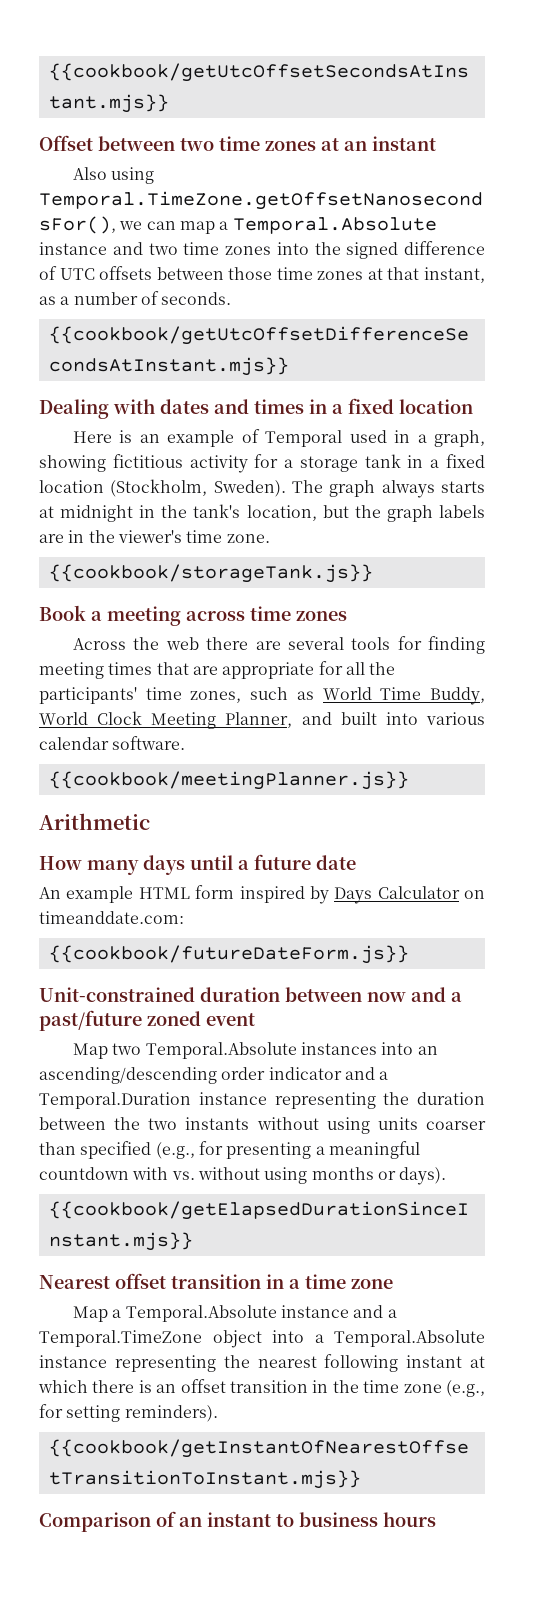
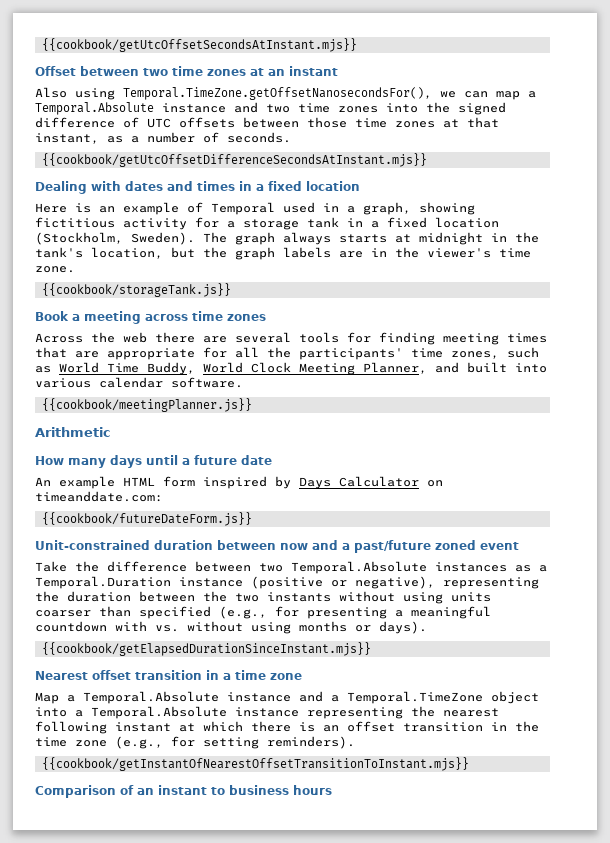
[73,1042,438,1059] [39,1067,389,1084] [39,1092,267,1109] Map two Temporal.Absolute instances into an ascending/descending order indicator and a Temporal.Duration instance -> [35,561,547,574] [35,576,435,589] Take the difference between two Temporal.Absolute instances as a Temporal.Duration instance (positive or negative),

